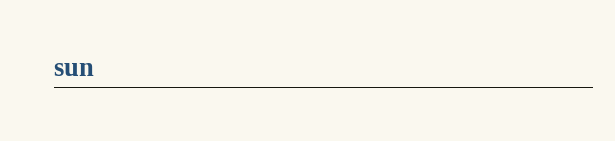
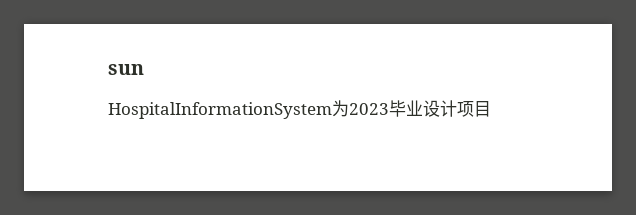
(94, 69) none -> [108,100,491,119] // HospitalInformationSystem为2023毕业设计项目

